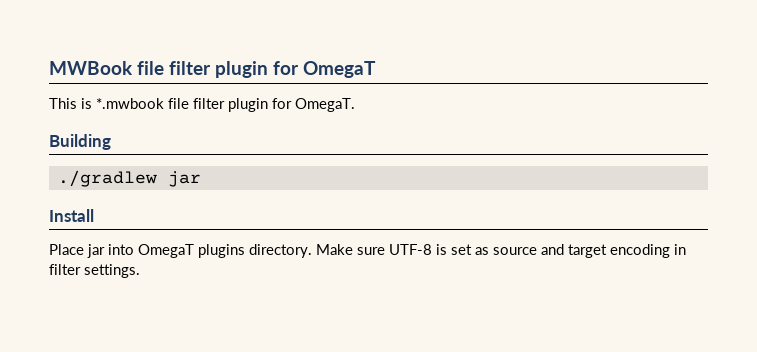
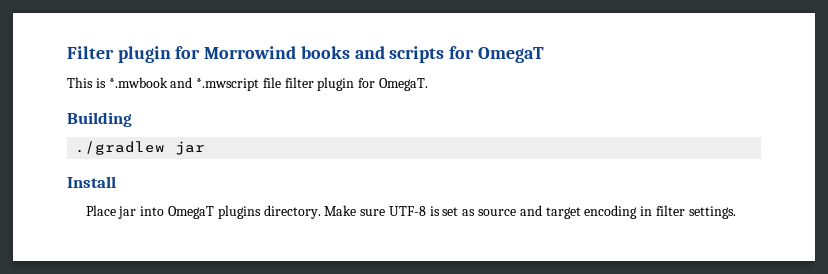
[49,61,268,78] MWBook file filter plugin -> [67,46,445,63] Filter plugin for Morrowind books and scripts
(164, 103) none -> [170,77,260,91] and *.mwscript

